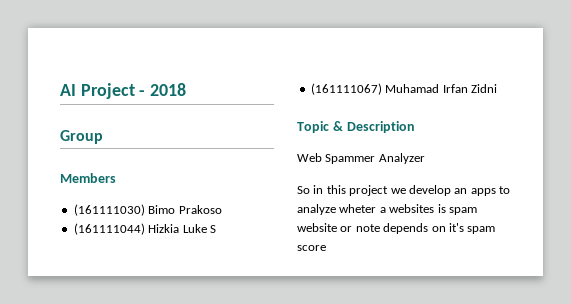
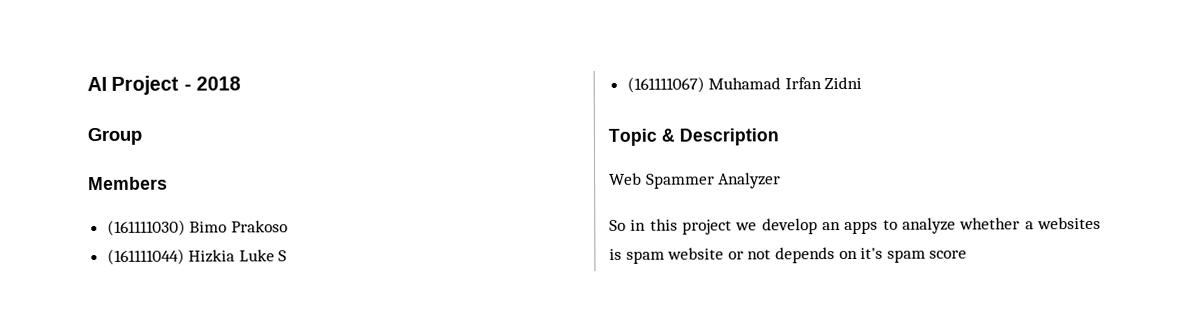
[339,204,377,213] wheter -> [959,217,1021,230] whether
[355,224,380,232] note -> [747,249,772,260] not

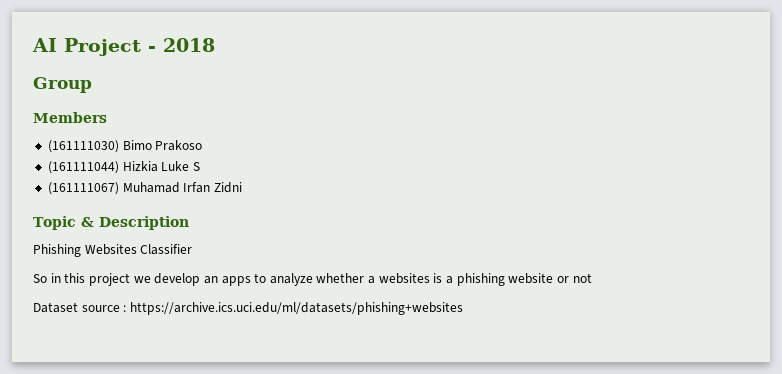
[609,172,782,189] Web Spammer Analyzer -> [33,244,193,257] Phishing Websites Classifier
[625,250,665,264] spam -> [446,273,505,286] a phishing
[774,247,968,264] depends on it's spam score -> [33,302,463,315] // Dataset source : https://archive.ics.uci.edu/ml/datasets/phishing+websites

